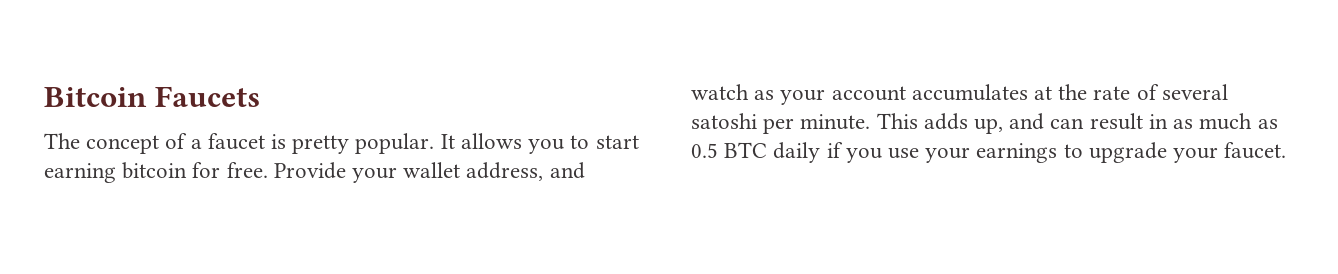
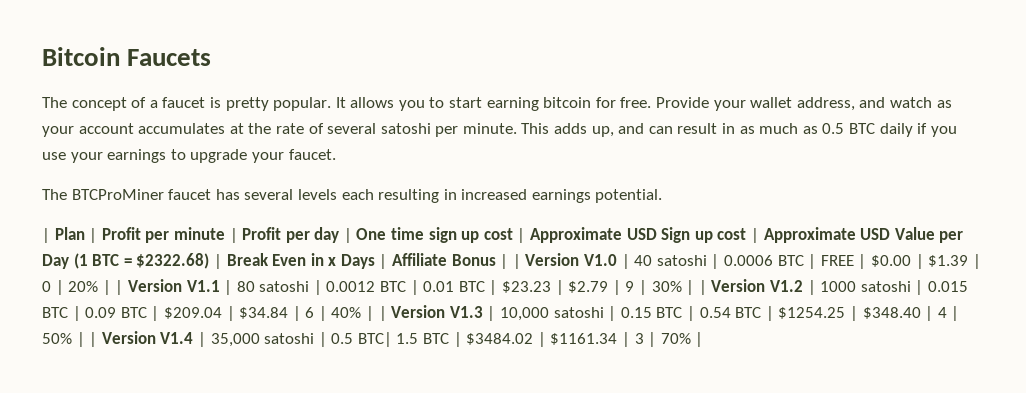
(1287, 150) none -> [42,189,663,203] [42,227,964,243] [42,253,981,269] [42,279,968,295] [42,305,960,321] [42,331,704,347] // The BTCProMiner faucet has several levels each resulting in increased earnings potential. // | Plan | Profit per minute | Profit per day | One time sign up cost | Approximate USD Sign up cost | Approximate USD Value per Day (1 BTC = $2322.68) | Break Even in x Days | Affiliate Bonus | | Version V1.0 | 40 satoshi | 0.0006 BTC | FREE | $0.00 | $1.39 | 0 | 20% | | Version V1.1 | 80 satoshi | 0.0012 BTC | 0.01 BTC | $23.23 | $2.79 | 9 | 30% | | Version V1.2 | 1000 satoshi | 0.015 BTC | 0.09 BTC | $209.04 | $34.84 | 6 | 40% | | Version V1.3 | 10,000 satoshi | 0.15 BTC | 0.54 BTC | $1254.25 | $348.40 | 4 | 50% | | Version V1.4 | 35,000 satoshi | 0.5 BTC| 1.5 BTC | $3484.02 | $1161.34 | 3 | 70% |

